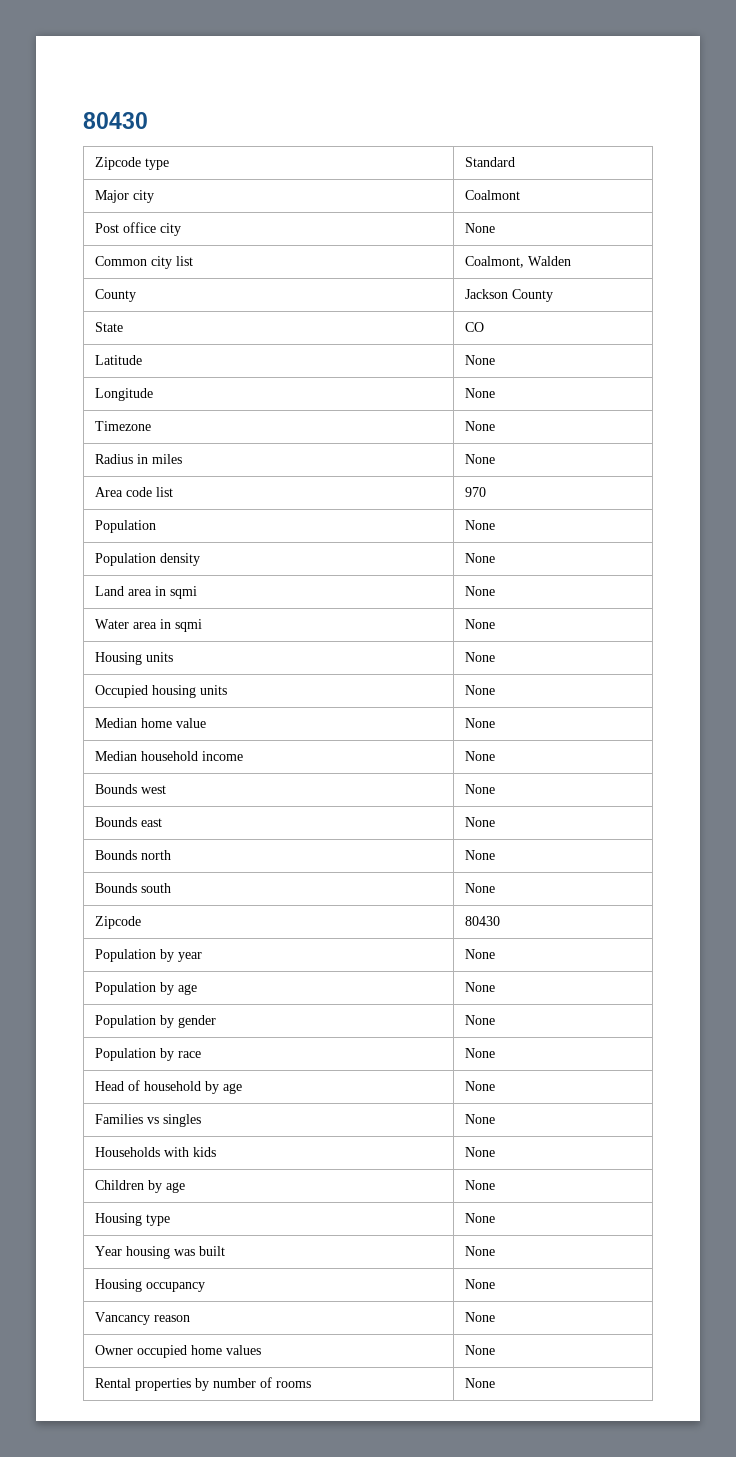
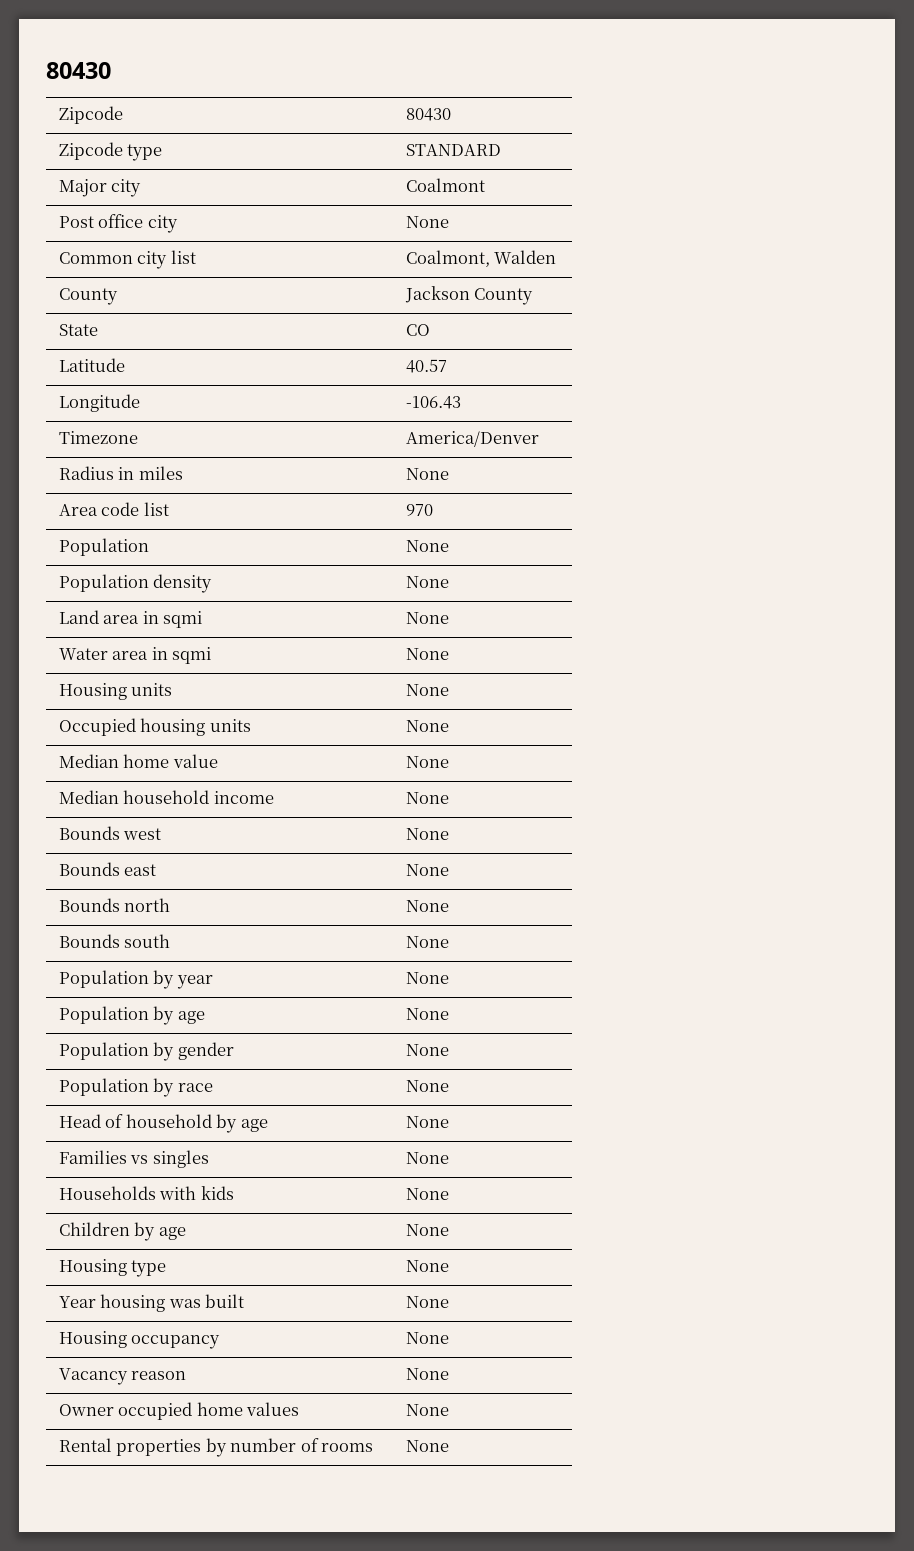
[83,112,148,129] 80430 -> [46,62,111,79] [58,106,123,124] [405,108,451,121] 80430 // Zipcode | 80430
[465,157,516,167] Standard -> [405,144,501,156] STANDARD
[465,355,496,365] | None -> [405,359,447,373] | 40.57
[465,388,496,398] | None -> [405,396,461,409] | -106.43
[465,421,496,431] | None -> [405,431,539,447] | America/Denver
[95,916,142,929] [465,916,501,926] // Zipcode | 80430 -> (449, 942) none
[95,1312,151,1325] Vancancy -> [58,1368,128,1385] Vacancy

